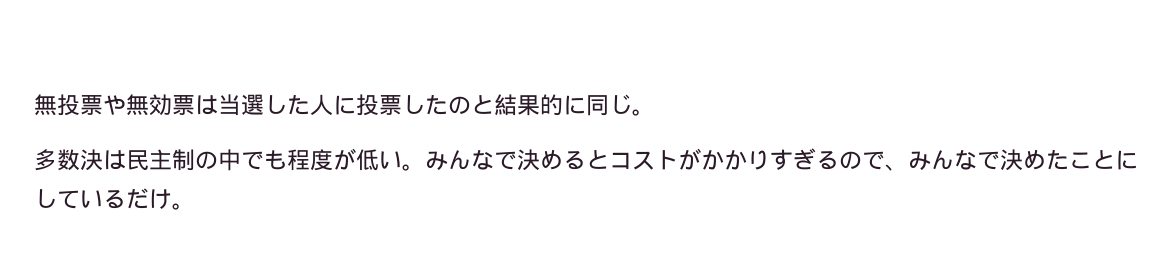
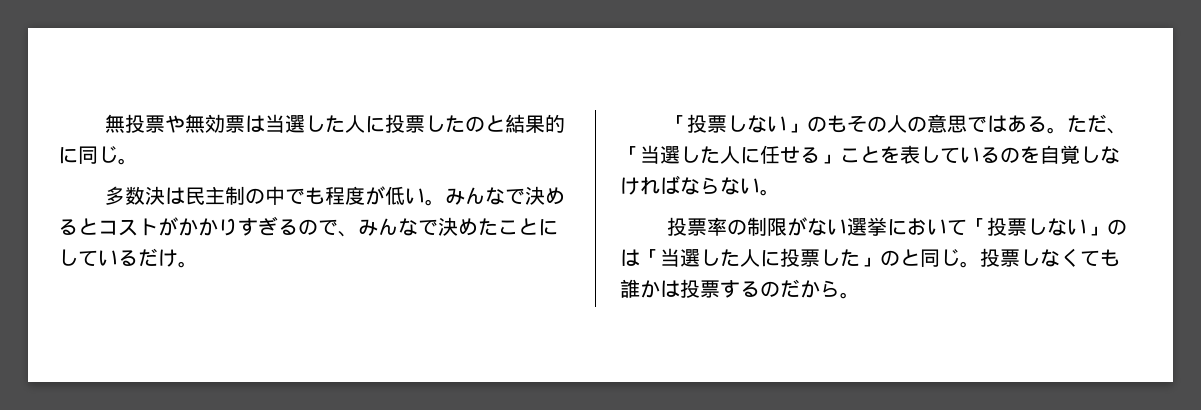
(195, 206) none -> [667,114,1128,134] [620,145,1120,164] [620,175,780,196] [667,217,1128,236] [620,248,1120,268] [620,279,860,299] // 「投票しない」のもその人の意思ではある。ただ、「当選した人に任せる」ことを表しているのを自覚しなければならない。 // 投票率の制限がない選挙において「投票しない」のは「当選した人に投票した」のと同じ。投票しなくても誰かは投票するのだから。

